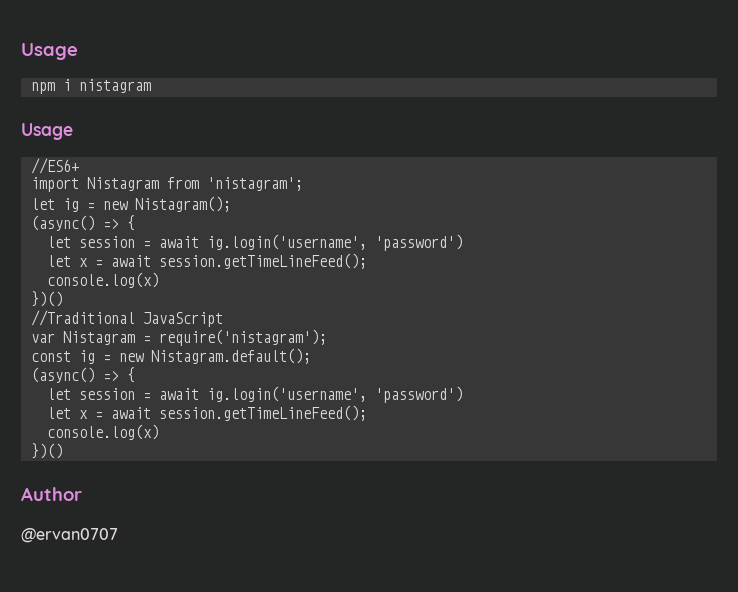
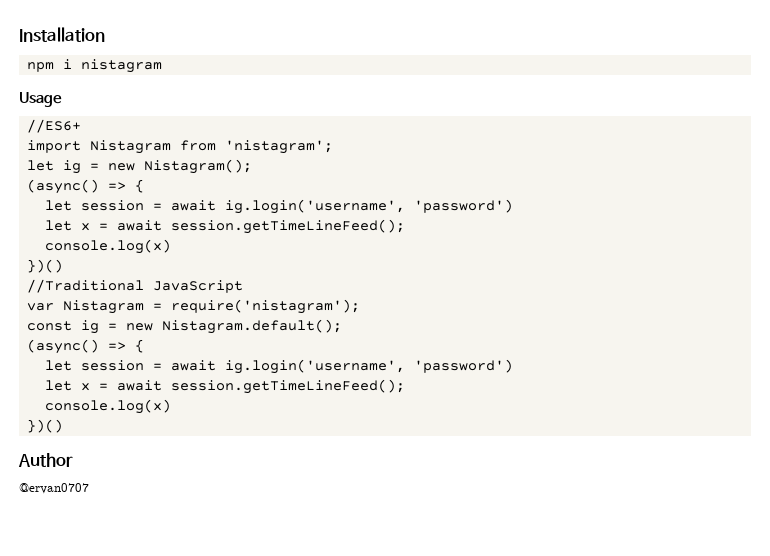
[21,43,78,60] Usage -> [19,27,105,42] Installation

